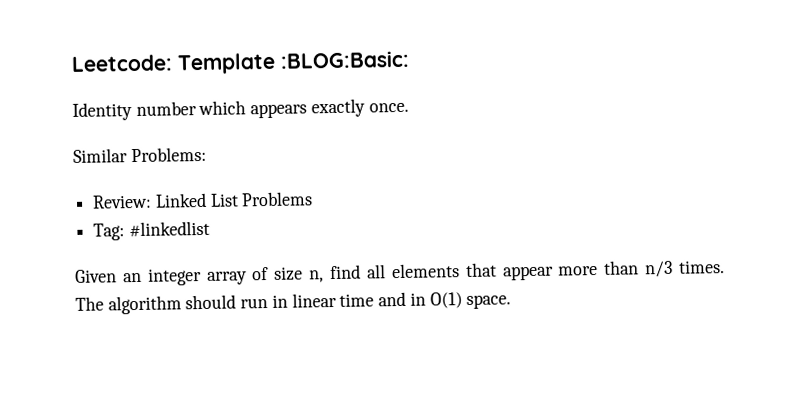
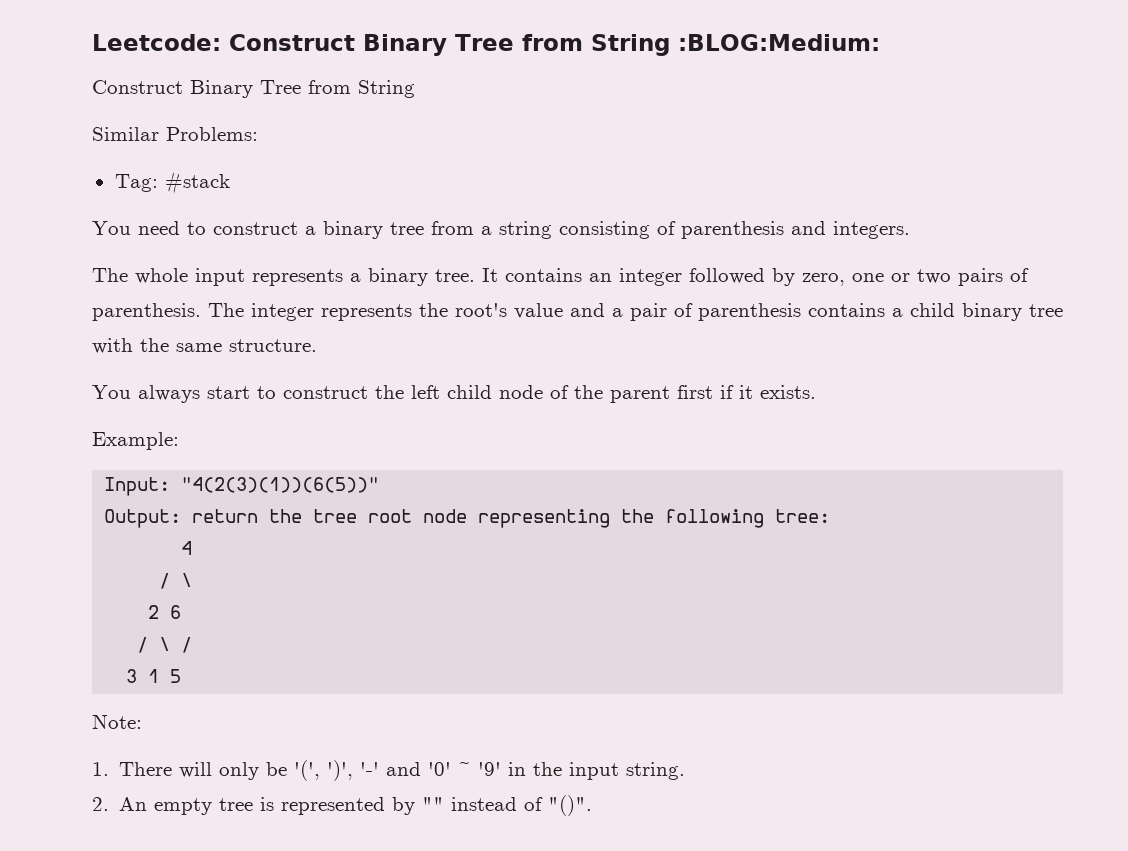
[177,50,410,75] [72,98,409,121] [73,146,207,163] [92,191,314,209] [93,220,210,241] [75,260,726,286] [75,291,512,315] Template :BLOG:Basic: // Identity number which appears exactly once. // Similar Problems: // Review: Linked List Problems // Tag: #linkedlist // Given an integer array of size n, find all elements that appear more than n/3 times. The algorithm should run in linear time and in O(1) space. -> [229,34,880,56] [92,80,415,98] [92,127,258,141] [114,171,230,194] [92,221,910,239] [92,268,1029,286] [92,303,1063,321] [92,338,317,354] [92,385,816,403] [92,432,179,450] [104,477,380,496] [104,509,831,528] [181,541,193,555] [159,573,193,589] [148,605,182,619] [137,637,193,653] [126,669,182,683] [92,714,142,729] [92,760,686,781] [92,795,593,816] Construct Binary Tree from String :BLOG:Medium: // Construct Binary Tree from String // Similar Problems: // Tag: #stack // You need to construct a binary tree from a string consisting of parenthesis and integers. // The whole input represents a binary tree. It contains an integer followed by zero, one or two pairs of parenthesis. The integer represents the root's value and a pair of parenthesis contains a child binary tree with the same structure. // You always start to construct the left child node of the parent first if it exists. // Example: // Input: "4(2(3)(1))(6(5))" // Output: return the tree root node representing the following tree: // 4 // / \ // 2 6 // / \ / // 3 1 5 // Note: // 1. There will only be '(', ')', '-' and '0' ~ '9' in the input string. // 2. An empty tree is represented by "" instead of "()".

